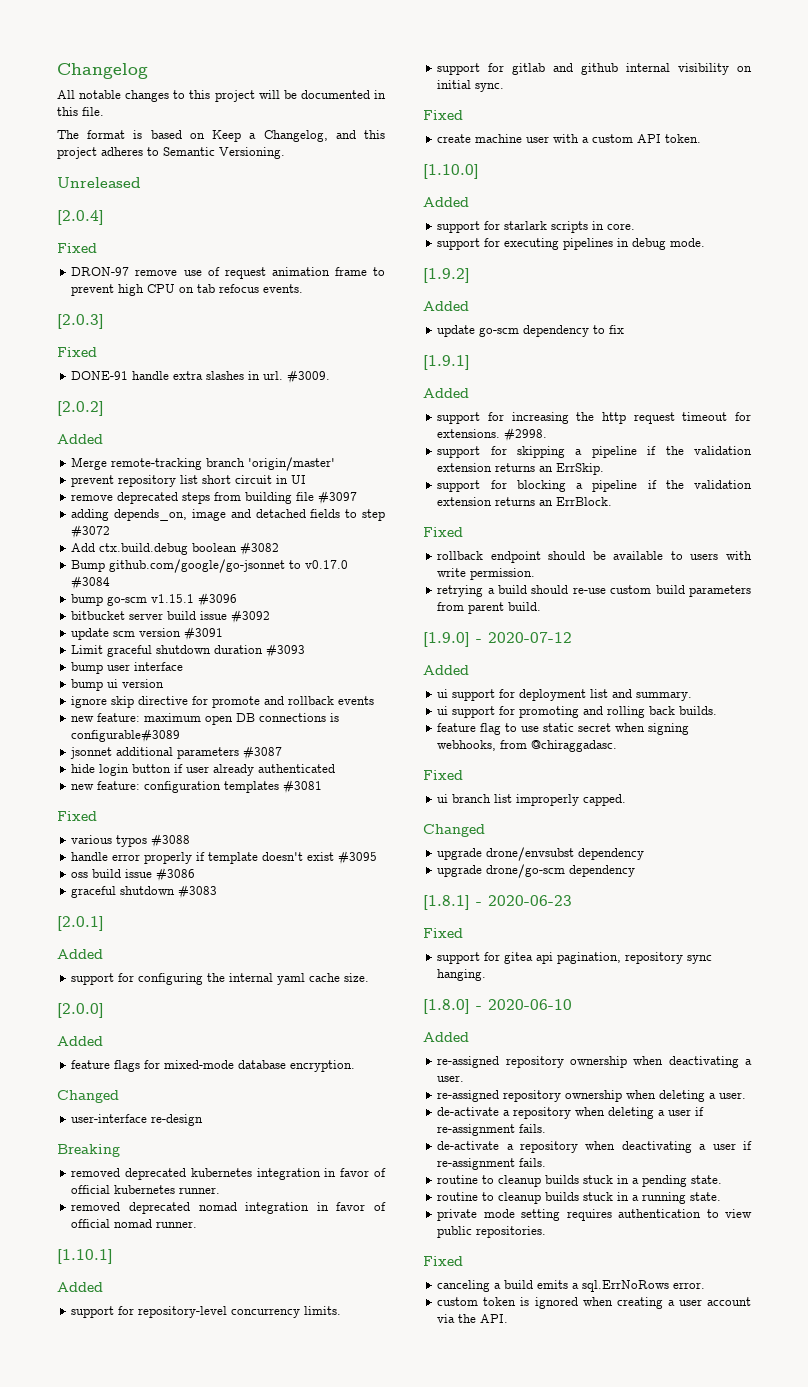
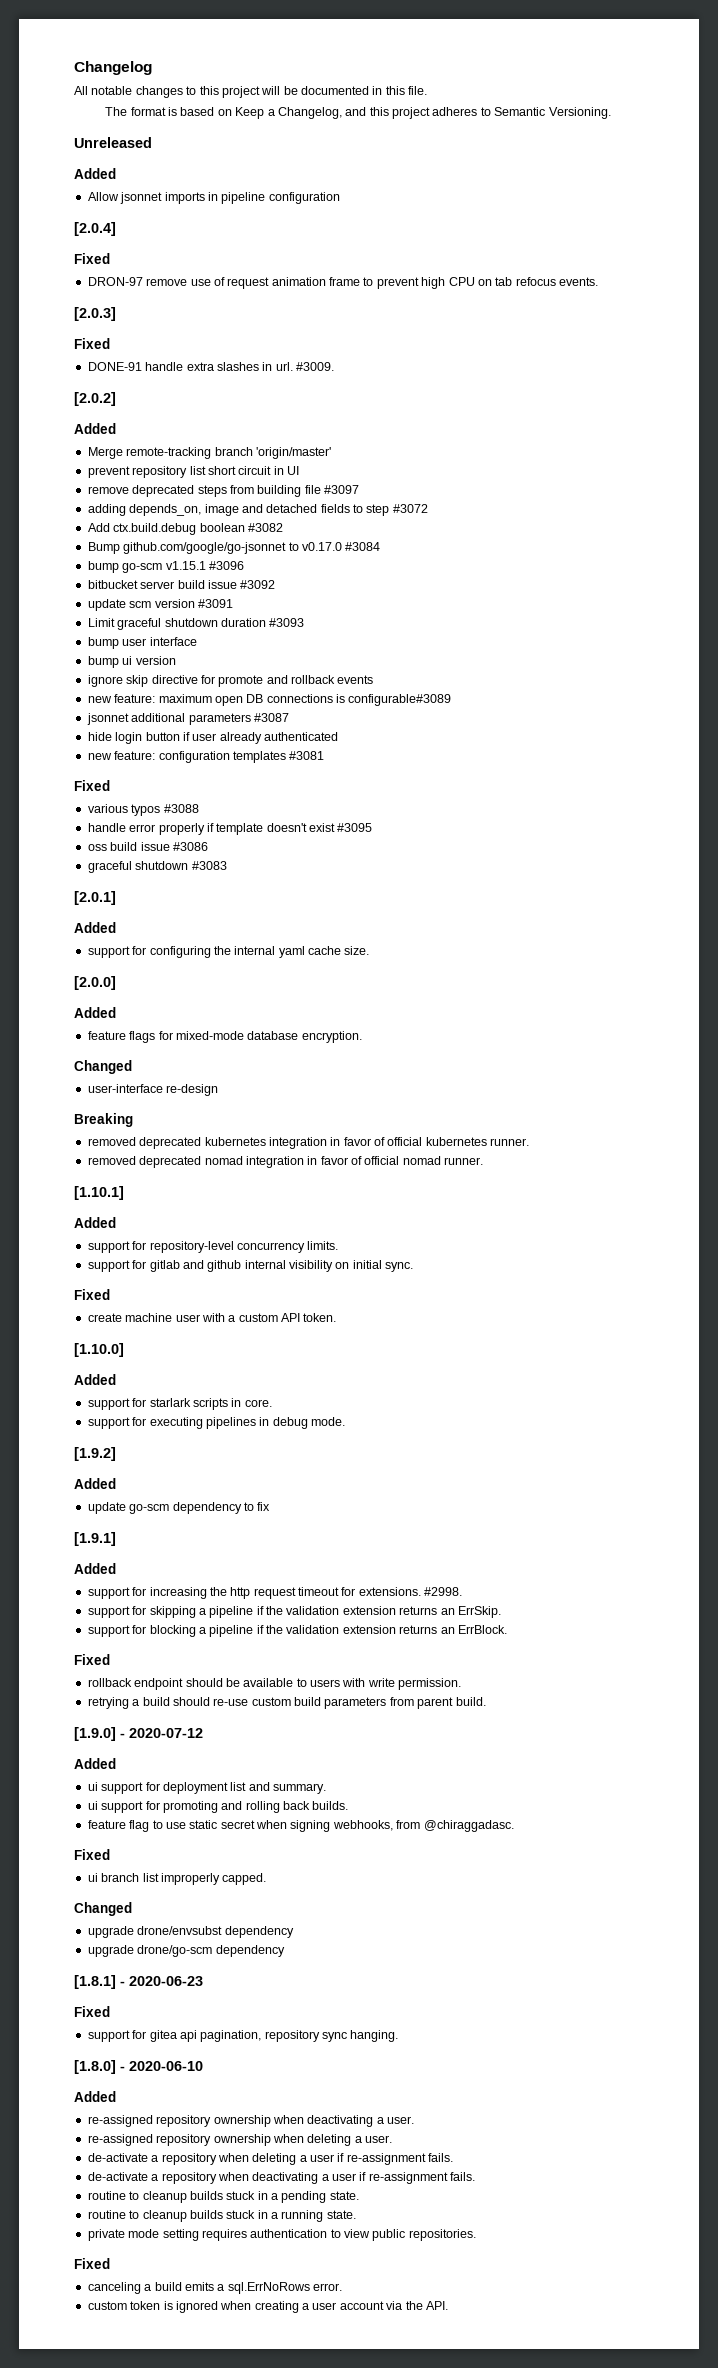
(141, 182) none -> [74,168,116,179] [87,192,340,204] // Added // Allow jsonnet imports in pipeline configuration

